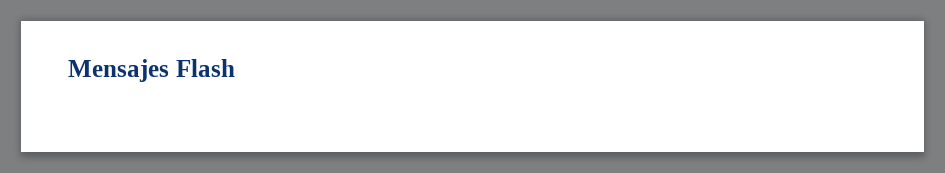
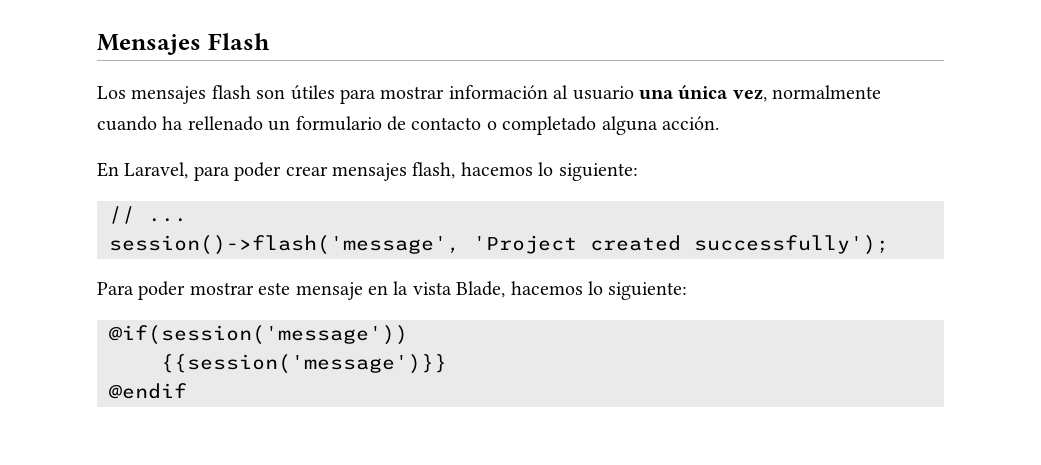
(235, 68) none -> [97,85,882,104] [97,116,719,135] [97,162,638,181] [109,206,187,224] [109,235,889,255] [97,281,688,300] [109,325,408,345] [161,354,447,374] [109,383,187,399] // Los mensajes flash son útiles para mostrar información al usuario una única vez, normalmente cuando ha rellenado un formulario de contacto o completado alguna acción. // En Laravel, para poder crear mensajes flash, hacemos lo siguiente: // // ... // session()->flash('message', 'Project created successfully'); // Para poder mostrar este mensaje en la vista Blade, hacemos lo siguiente: // @if(session('message')) // {{session('message')}} // @endif

